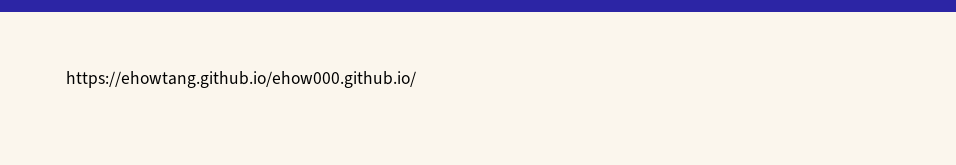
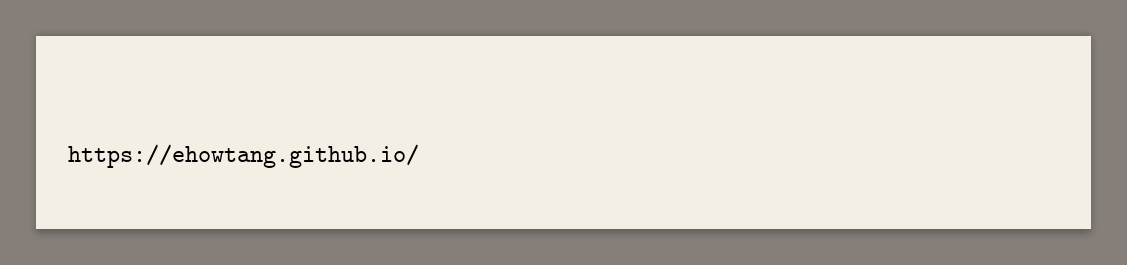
[66,71,416,88] https://ehowtang.github.io/ehow000.github.io/ -> [68,144,419,168] https://ehowtang.github.io/

